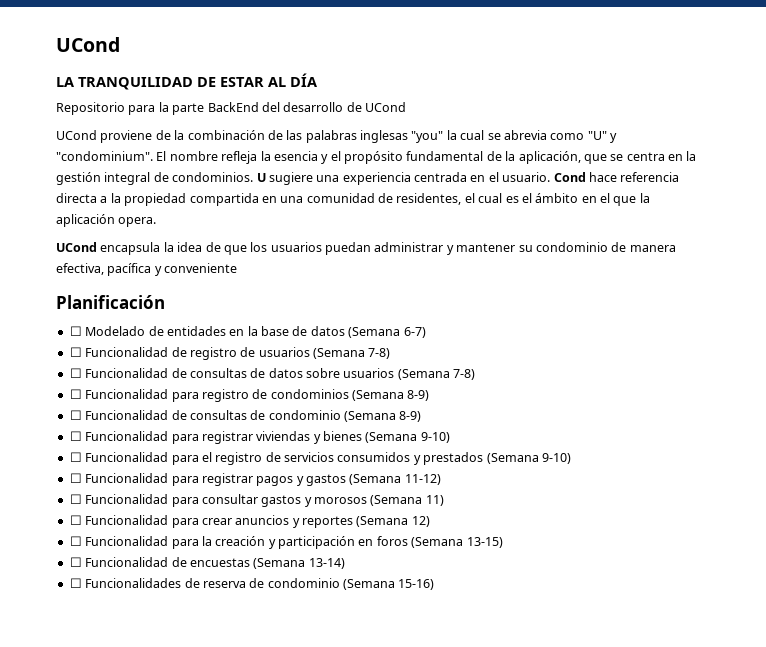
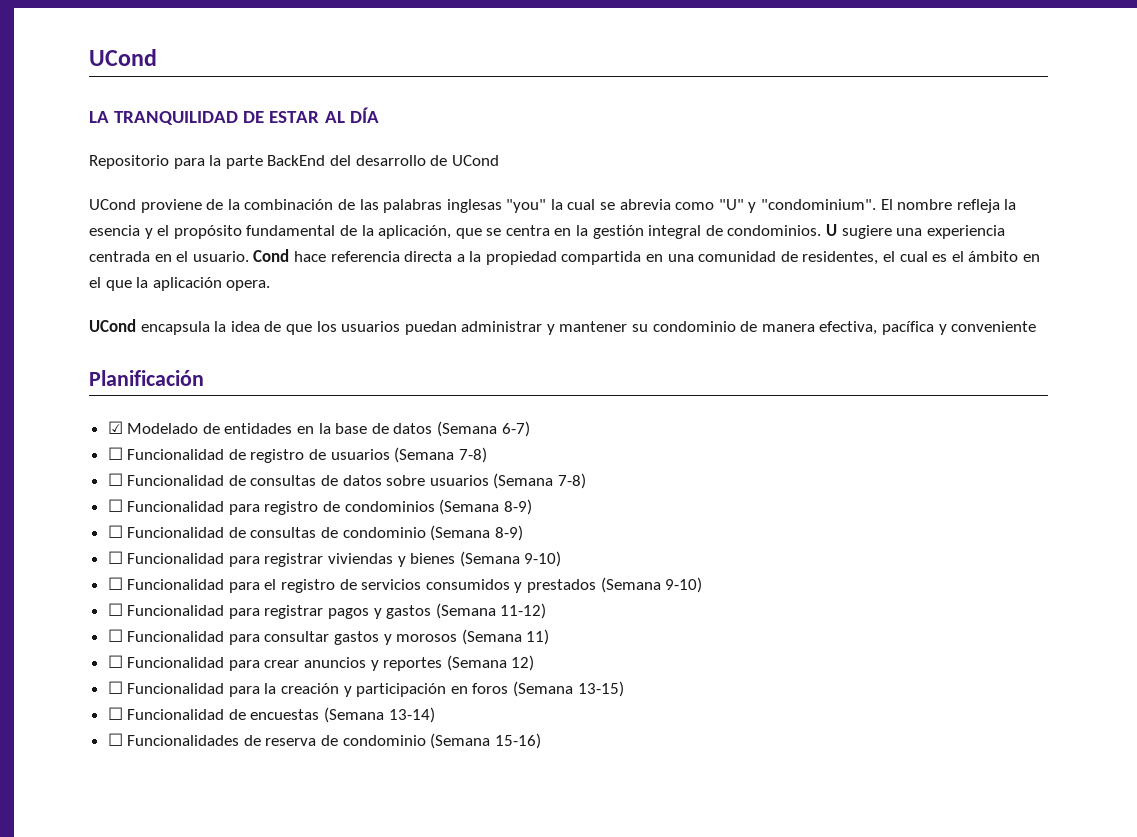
[69,326,82,336] ☐ -> [107,421,123,434] ☑

